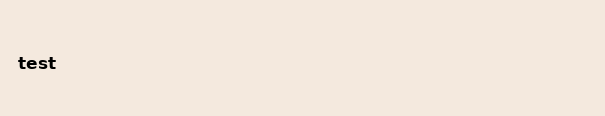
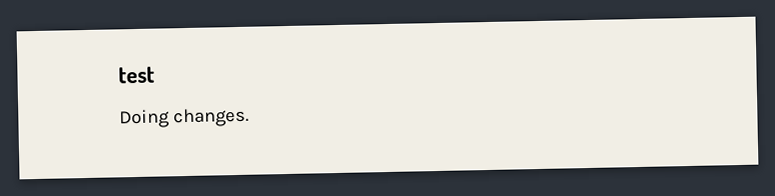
(56, 63) none -> [119,107,249,129] // Doing changes.

